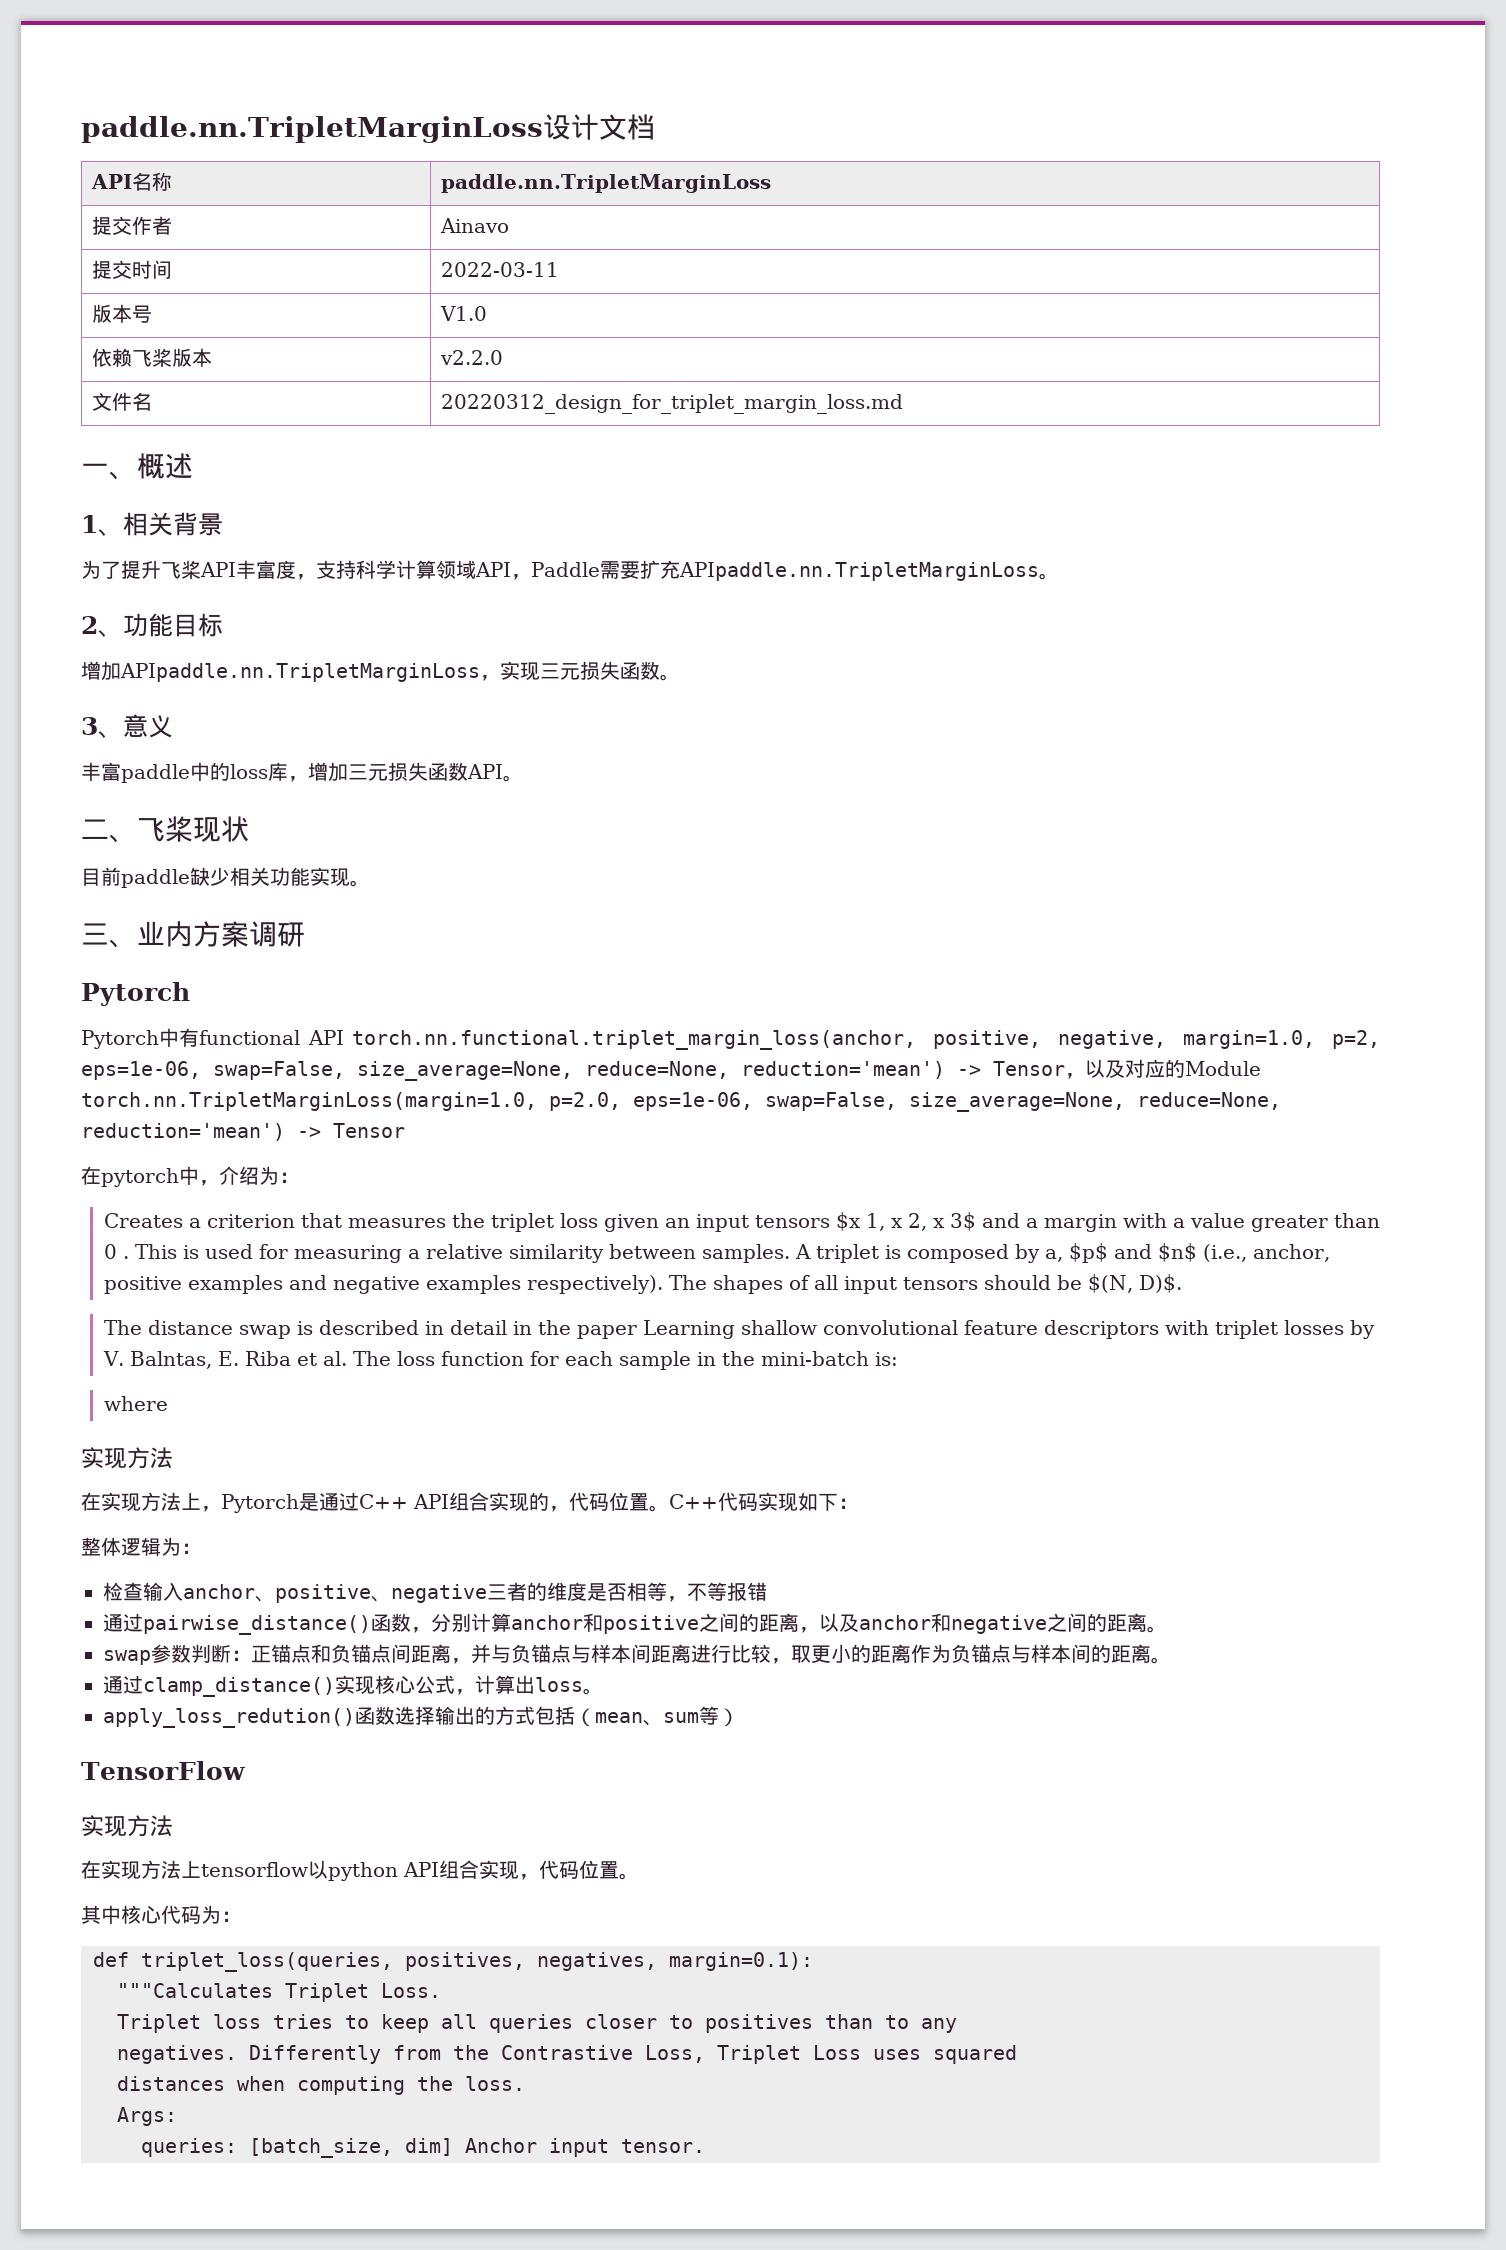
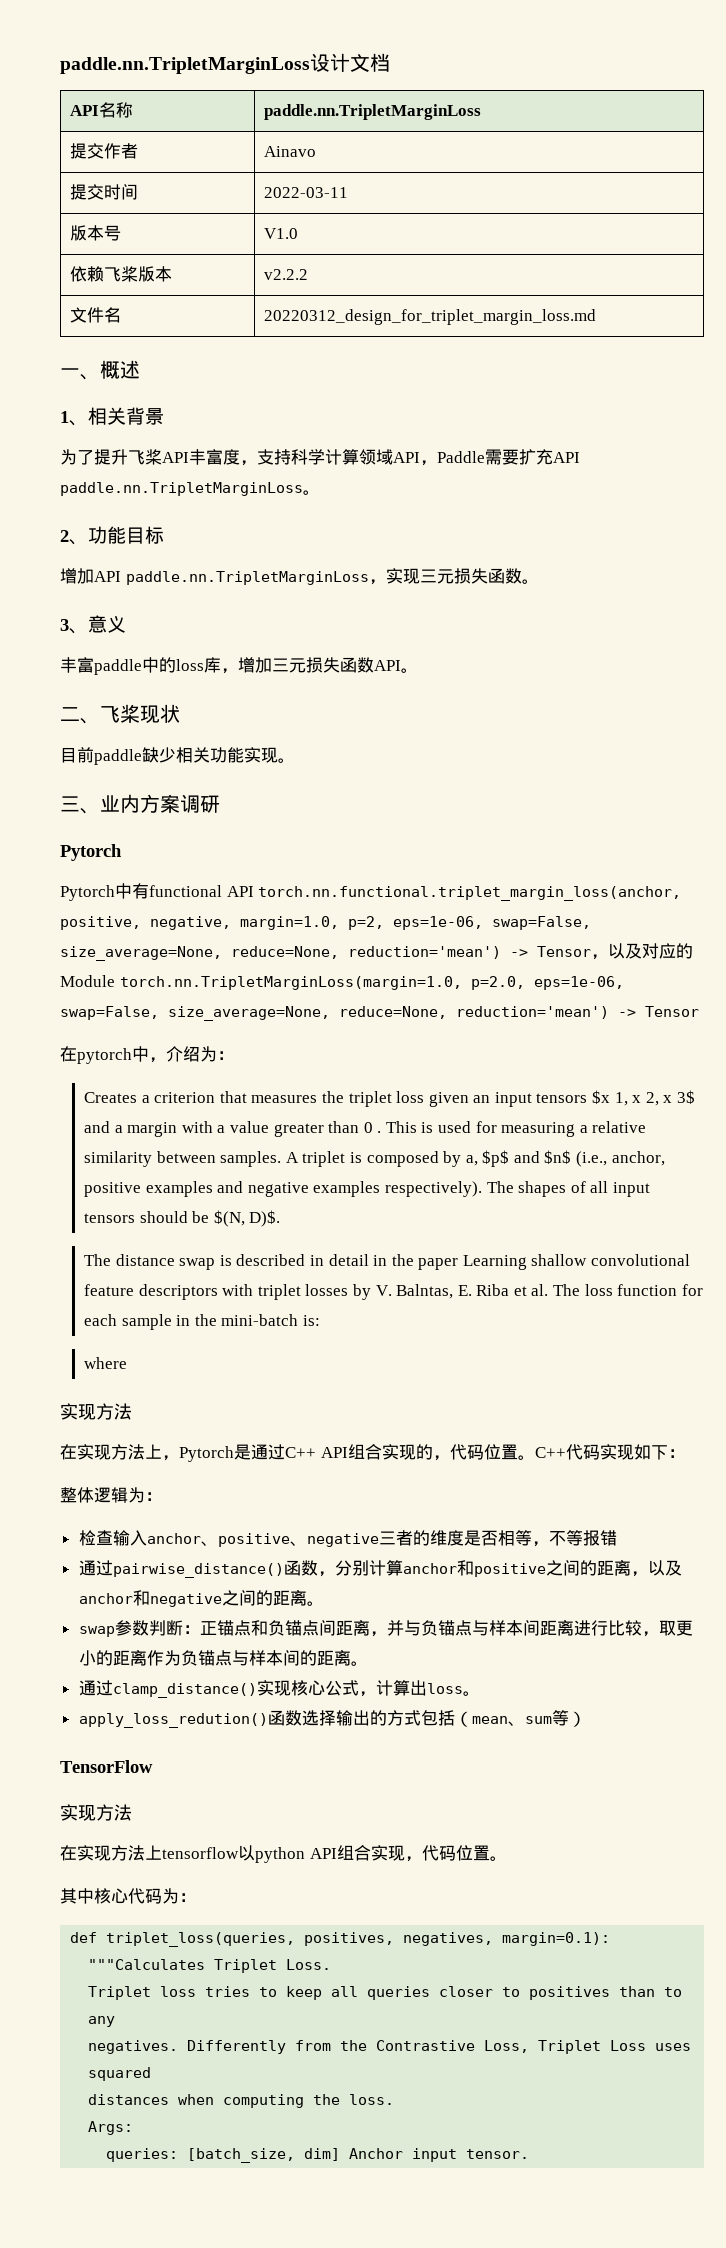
[440,350,504,365] v2.2.0 -> [263,269,308,280] v2.2.2
[678,562,1039,581] APIpaddle.nn.TripletMarginLoss -> [553,452,580,463] [60,482,303,496] API paddle.nn.TripletMarginLoss
[120,663,480,682] APIpaddle.nn.TripletMarginLoss -> [94,571,369,585] API paddle.nn.TripletMarginLoss

